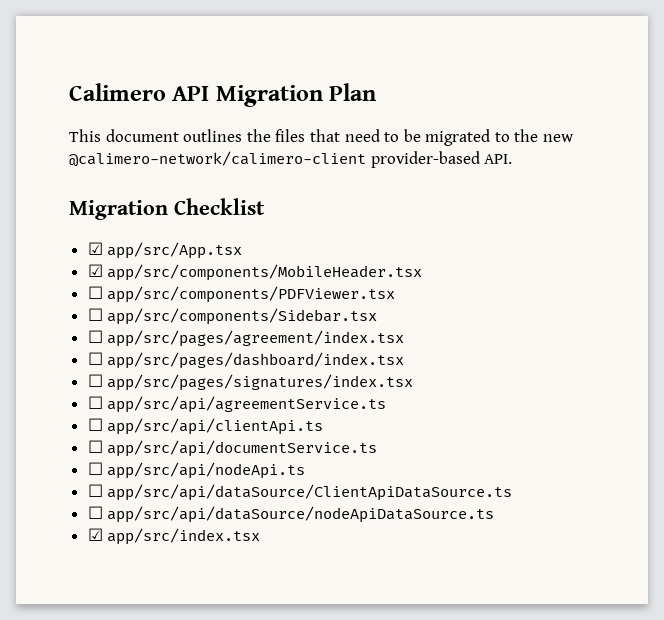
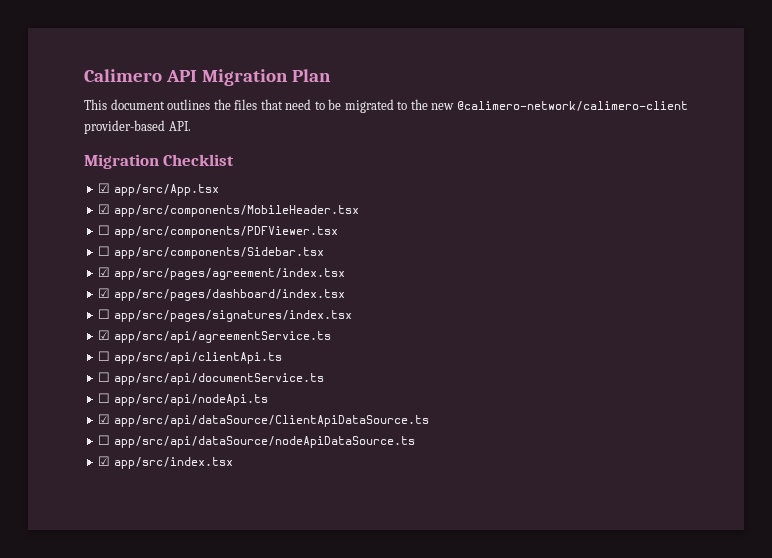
[87,330,103,343] ☐ -> [98,267,111,277] ☑
[87,352,103,365] ☐ -> [98,288,111,298] ☑
[87,396,103,409] ☐ -> [98,330,111,340] ☑
[87,484,103,497] ☐ -> [98,414,111,424] ☑

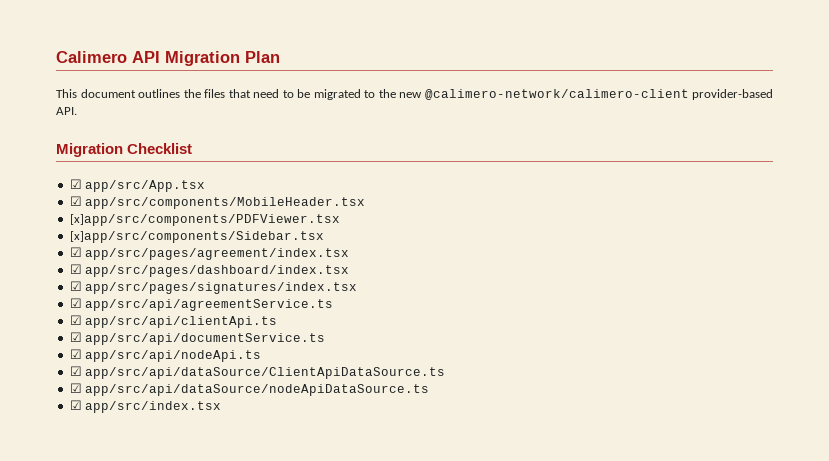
[98,225,338,238] [98,246,324,259] ☐ app/src/components/PDFViewer.tsx // ☐ app/src/components/Sidebar.tsx -> [69,214,340,226] [69,231,324,243] [x]app/src/components/PDFViewer.tsx // [x]app/src/components/Sidebar.tsx
[98,309,111,319] ☐ -> [69,281,82,291] ☑
[98,351,111,361] ☐ -> [69,315,82,325] ☑
[98,372,111,382] ☐ -> [69,332,82,342] ☑
[98,393,111,403] ☐ -> [69,349,82,359] ☑
[98,435,111,445] ☐ -> [69,383,82,393] ☑

